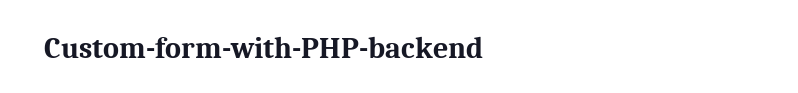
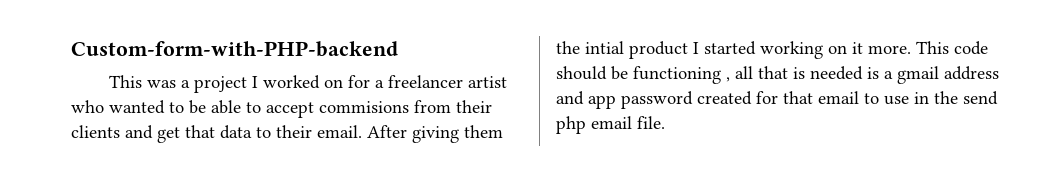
(483, 47) none -> [109,75,508,93] [71,100,492,118] [71,125,503,143] [556,41,988,59] [556,66,999,84] [556,91,998,109] [556,116,665,134] // This was a project I worked on for a freelancer artist who wanted to be able to accept commisions from their clients and get that data to their email. After giving them the intial product I started working on it more. This code should be functioning , all that is needed is a gmail address and app password created for that email to use in the send php email file.

